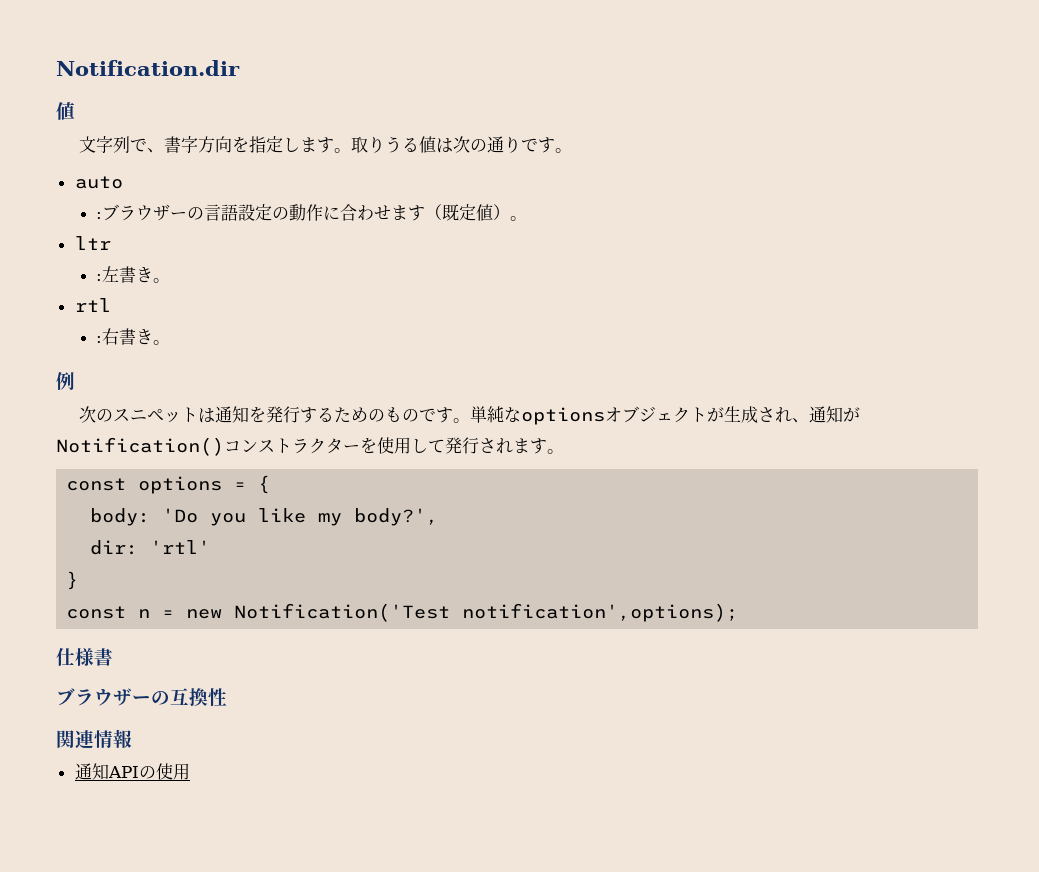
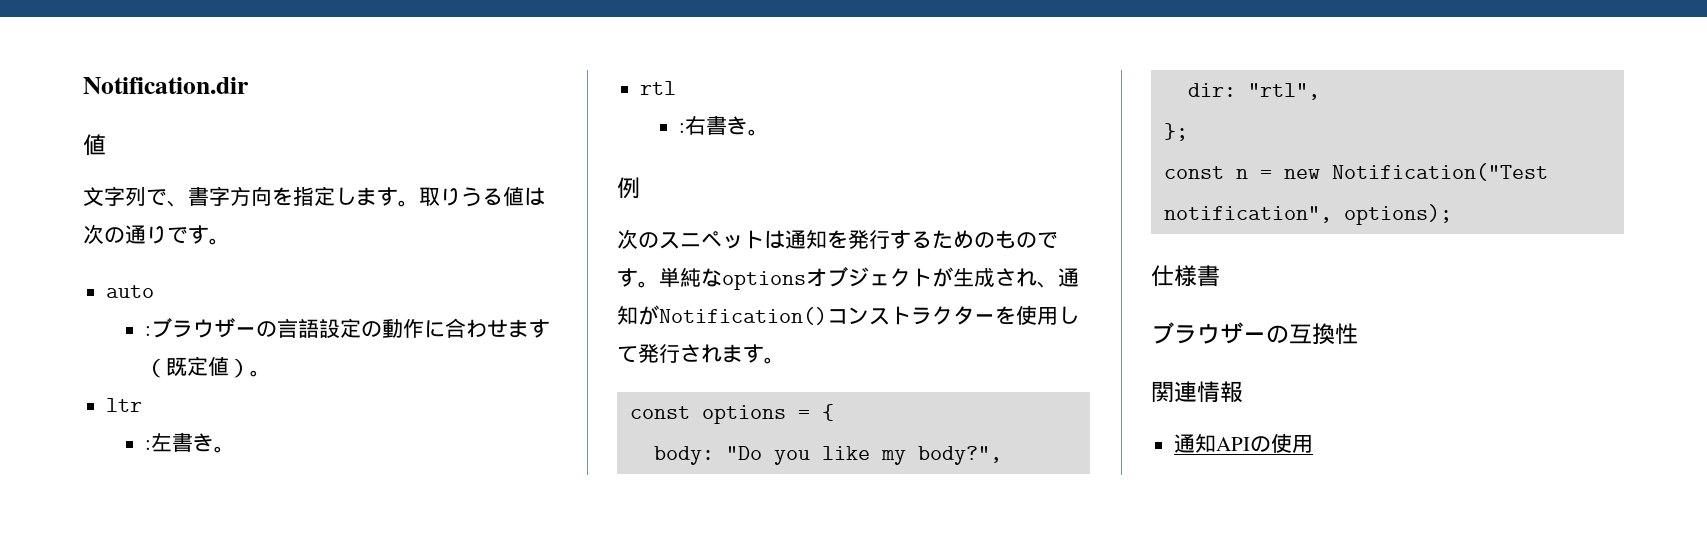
[162,508,199,523] 'Do -> [725,446,762,460] "Do
[354,508,439,526] body?', -> [917,446,1002,465] body?",
[150,540,211,554] [66,571,79,590] 'rtl' // } -> [1247,83,1320,100] [1163,123,1188,141] "rtl", // };
[234,603,739,622] Notification('Test notification',options); -> [1331,163,1548,181] [1163,204,1452,225] Notification("Test notification", options);

